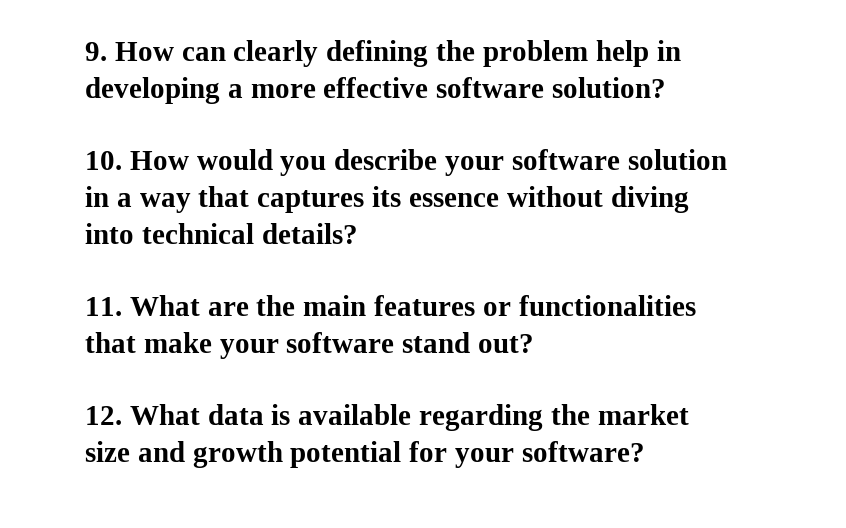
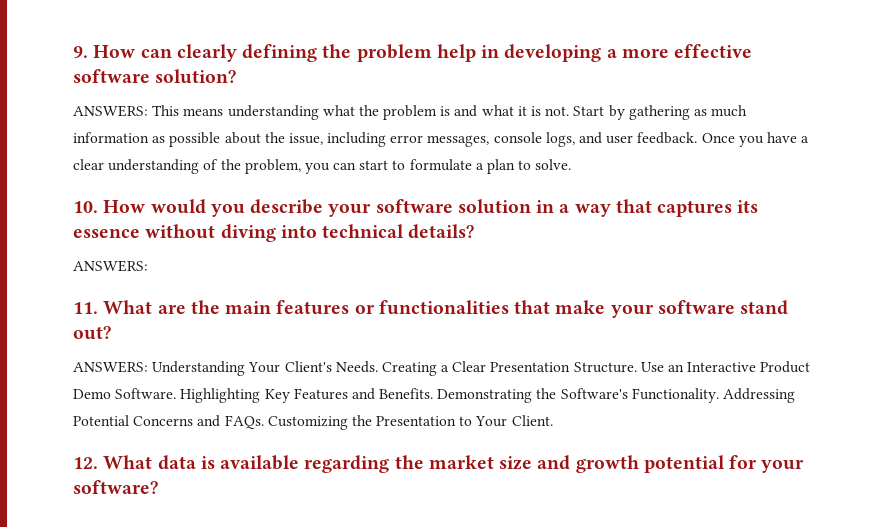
(667, 87) none -> [73,105,748,120] [73,132,810,147] [73,159,572,174] // ANSWERS: This means understanding what the problem is and what it is not. Start by gathering as much information as possible about the issue, including error messages, console logs, and user feedback. Once you have a clear understanding of the problem, you can start to formulate a plan to solve.
(358, 233) none -> [73,260,148,272] // ANSWERS:
(535, 343) none -> [73,361,811,376] [73,388,796,403] [73,415,553,430] // ANSWERS: Understanding Your Client's Needs. Creating a Clear Presentation Structure. Use an Interactive Product Demo Software. Highlighting Key Features and Benefits. Demonstrating the Software's Functionality. Addressing Potential Concerns and FAQs. Customizing the Presentation to Your Client.

